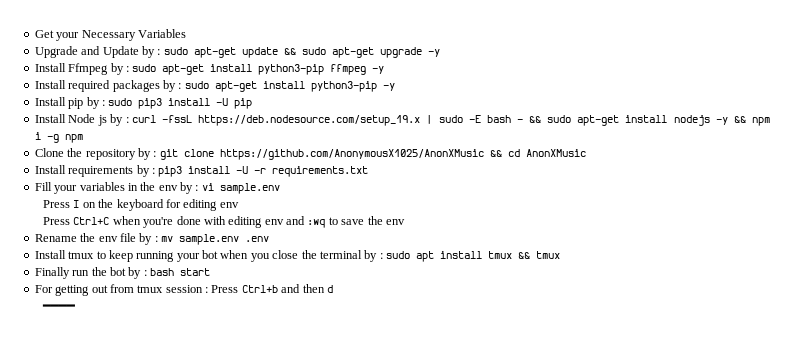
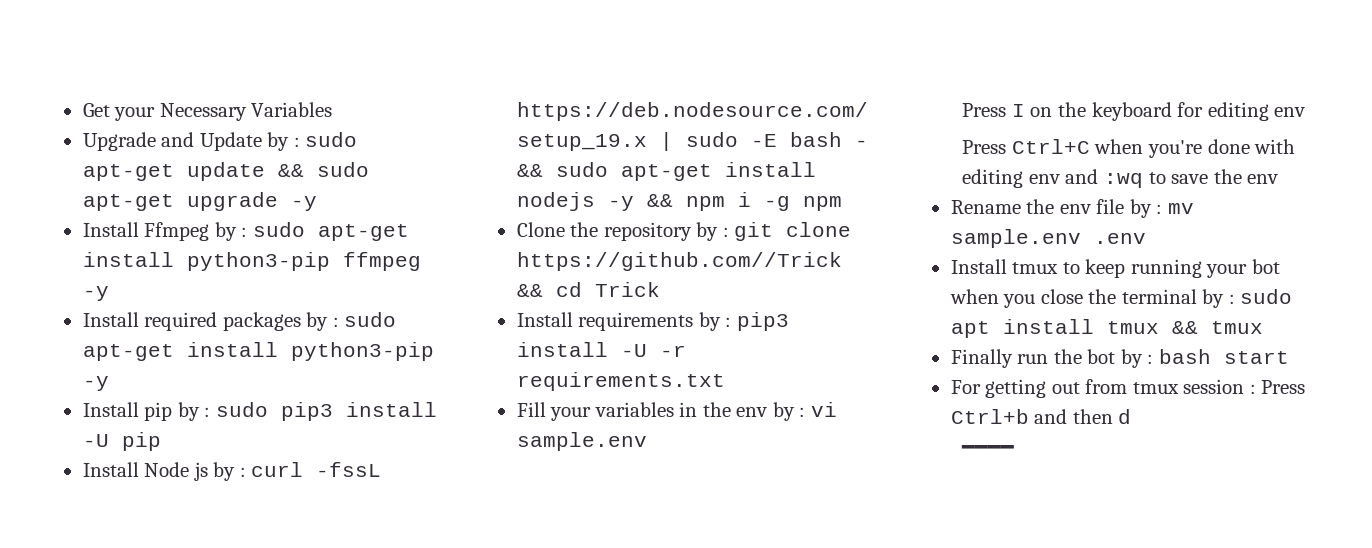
[219,149,484,160] https://github.com/AnonymousX1025/AnonXMusic -> [516,252,842,271] https://github.com//Trick
[525,149,586,157] AnonXMusic -> [594,282,660,297] Trick

